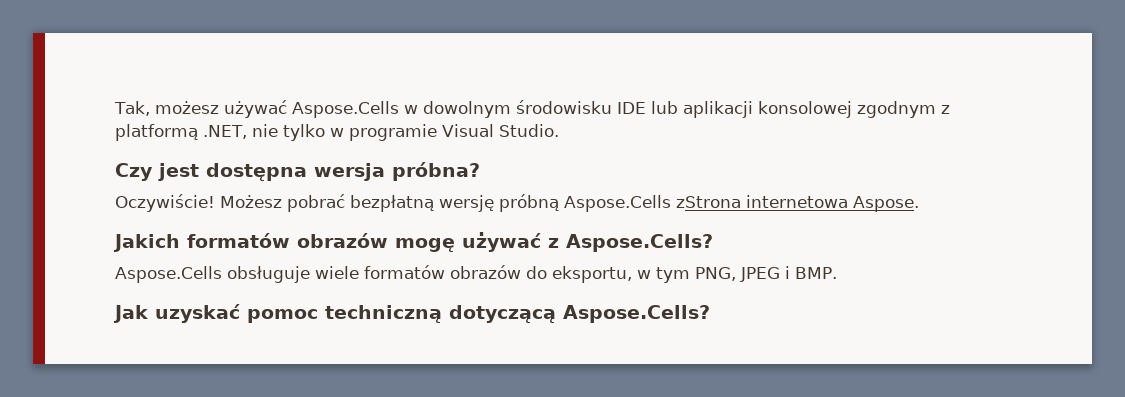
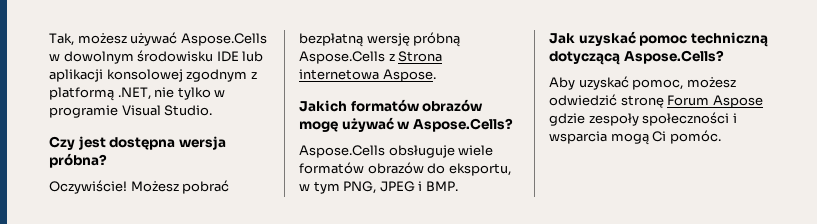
[676,196,741,208] zStrona -> [388,51,443,62] z Strona
[548,238,559,248] z -> [397,121,411,129] w
(710, 314) none -> [549,76,736,90] [549,94,763,108] [549,112,737,126] [549,130,721,145] // Aby uzyskać pomoc, możesz odwiedzić stronę Forum Aspose gdzie zespoły społeczności i wsparcia mogą Ci pomóc.

